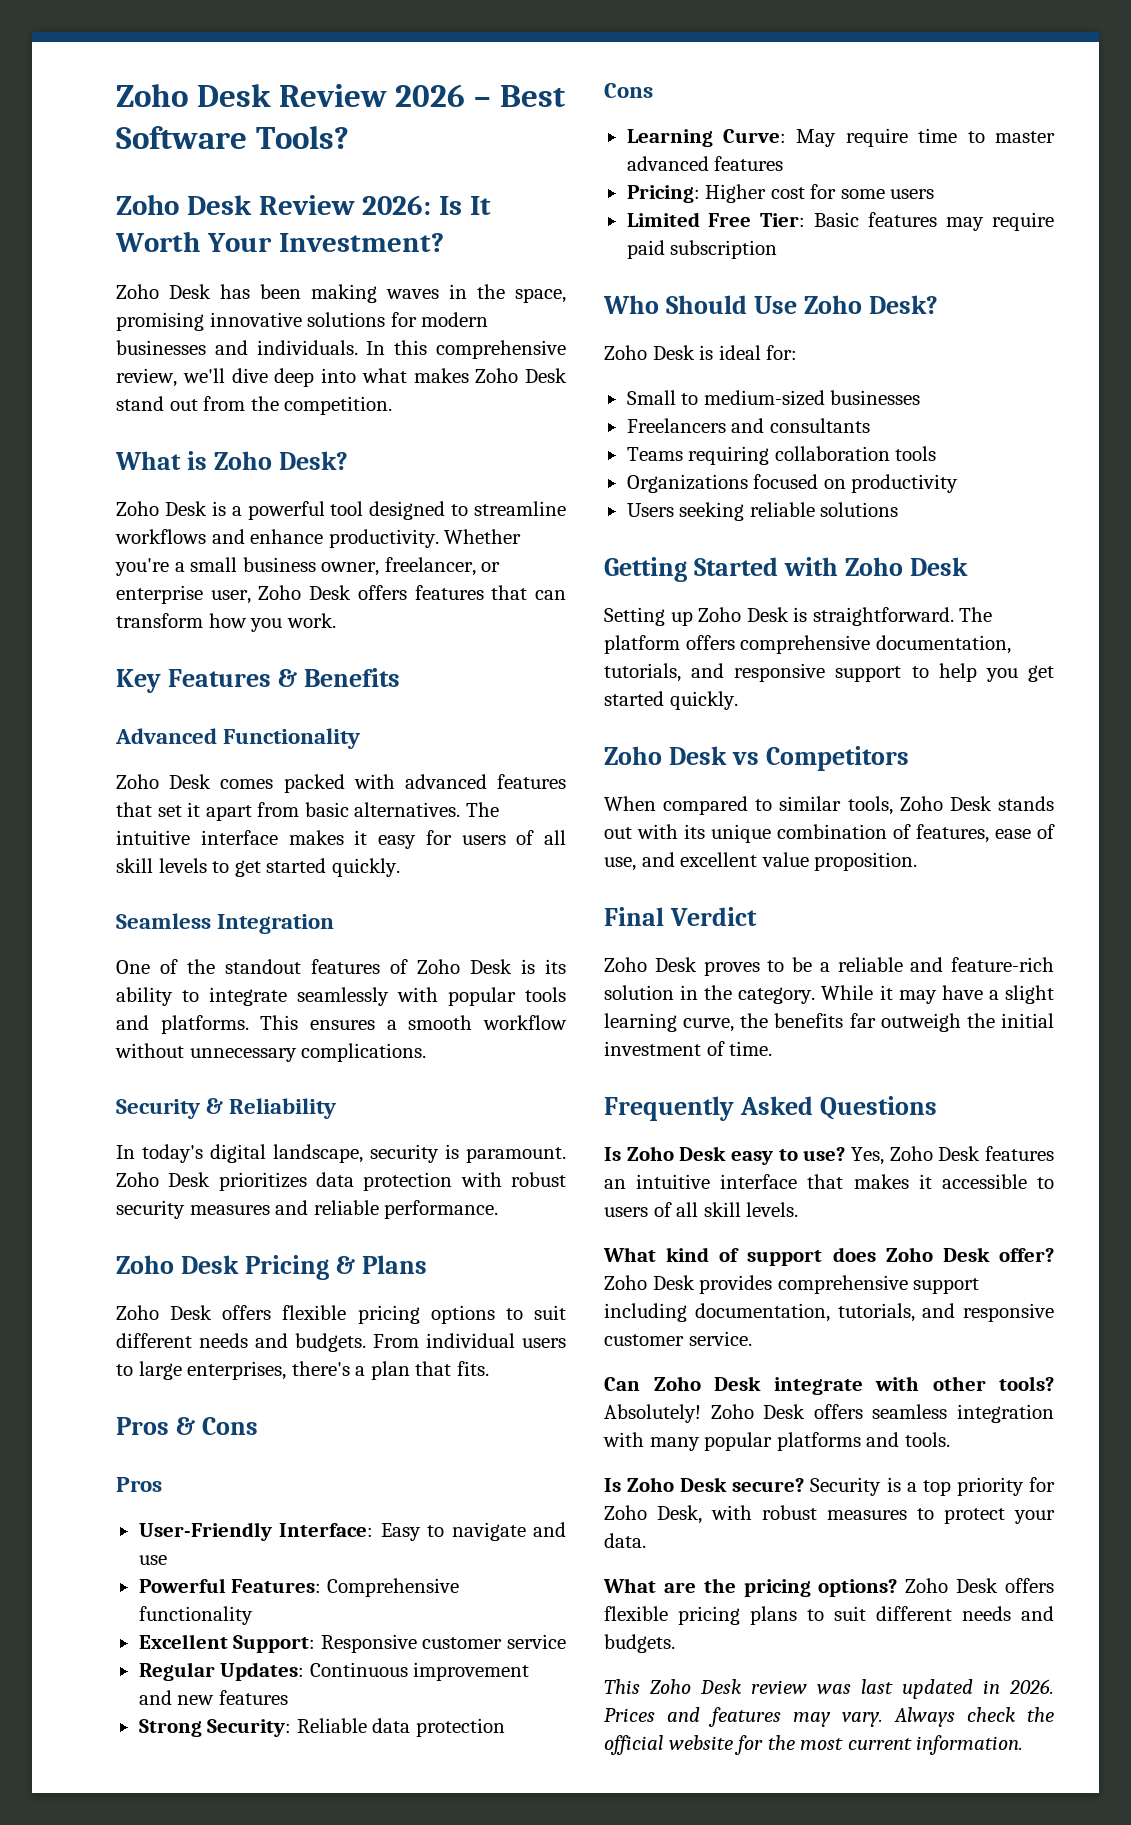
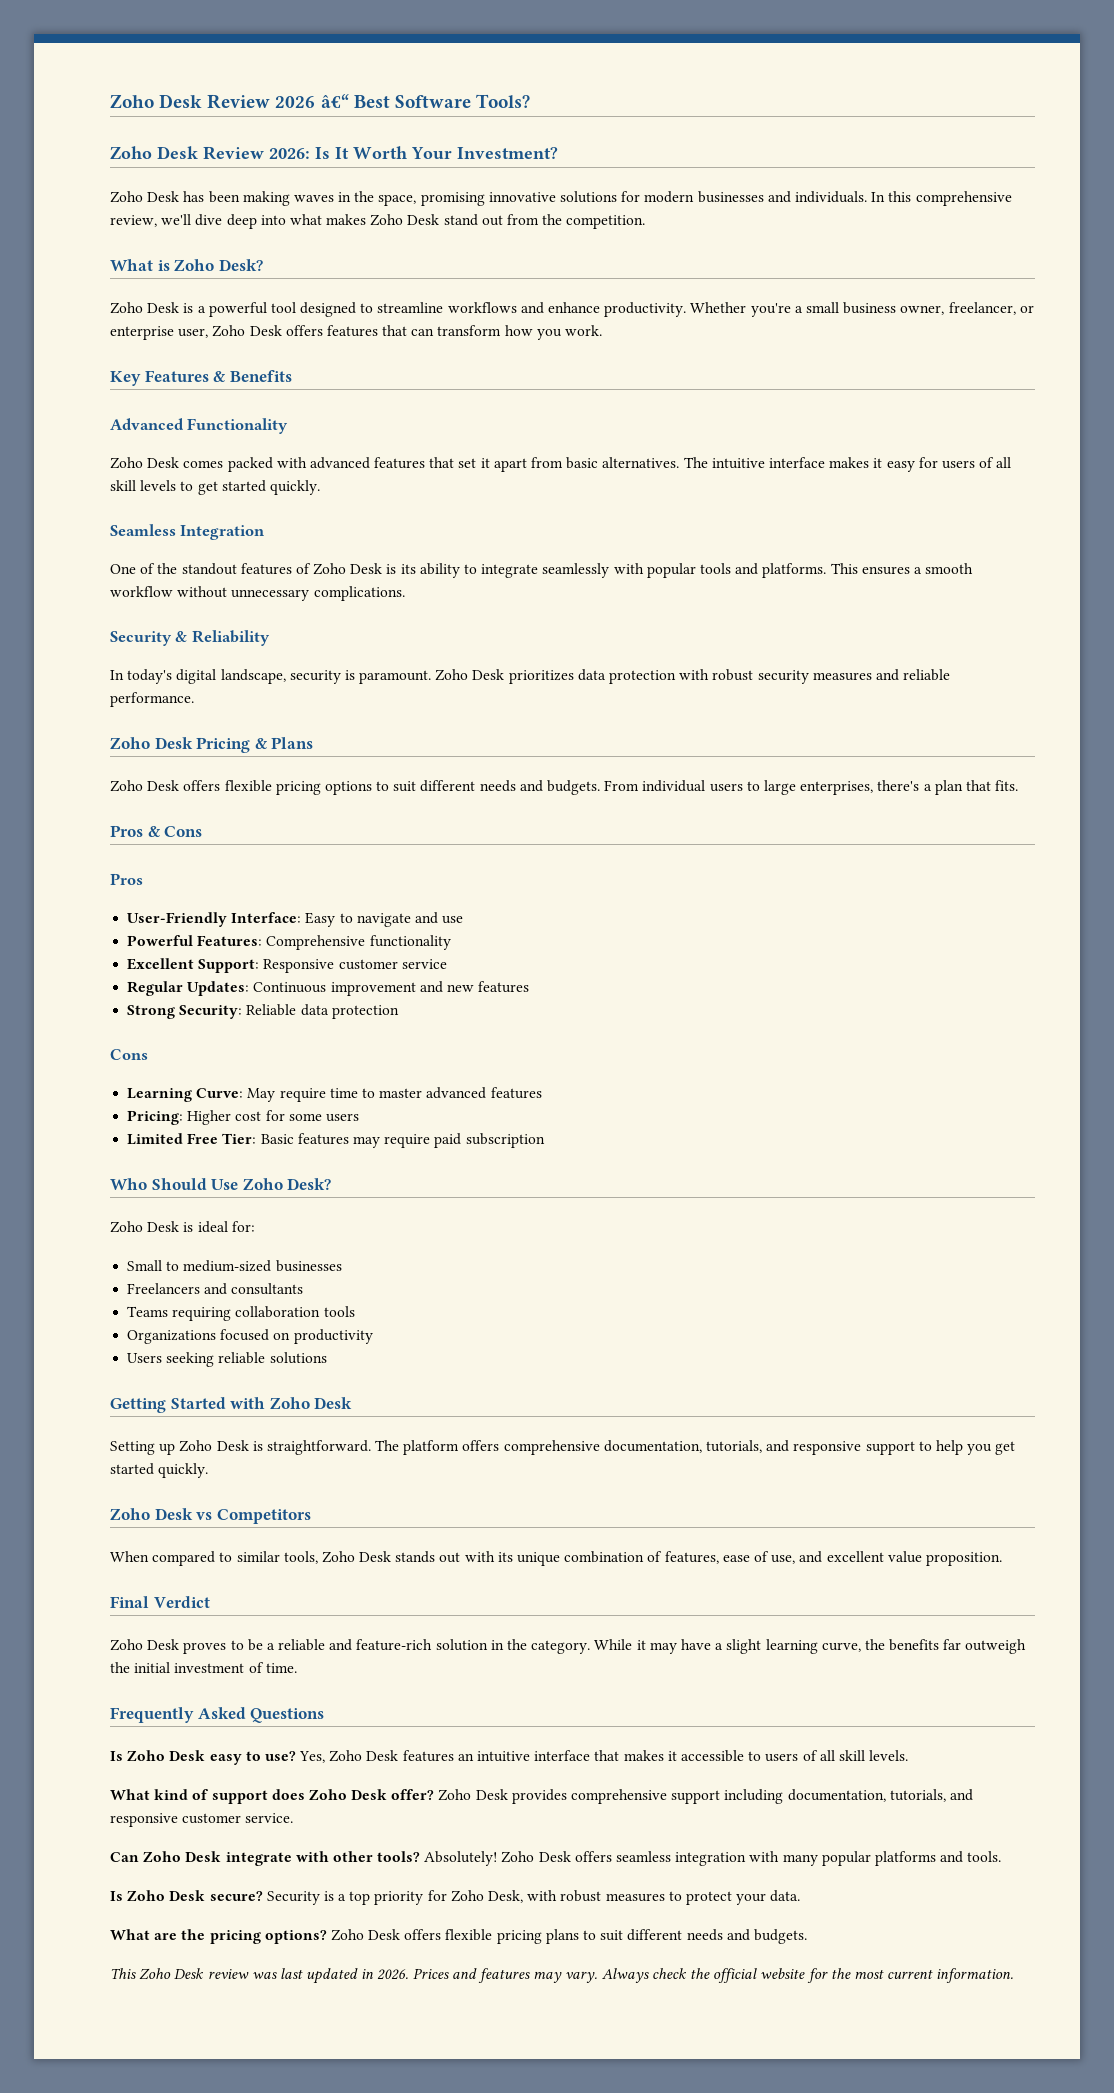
[474,97,492,107] – -> [320,94,349,108] â€“

